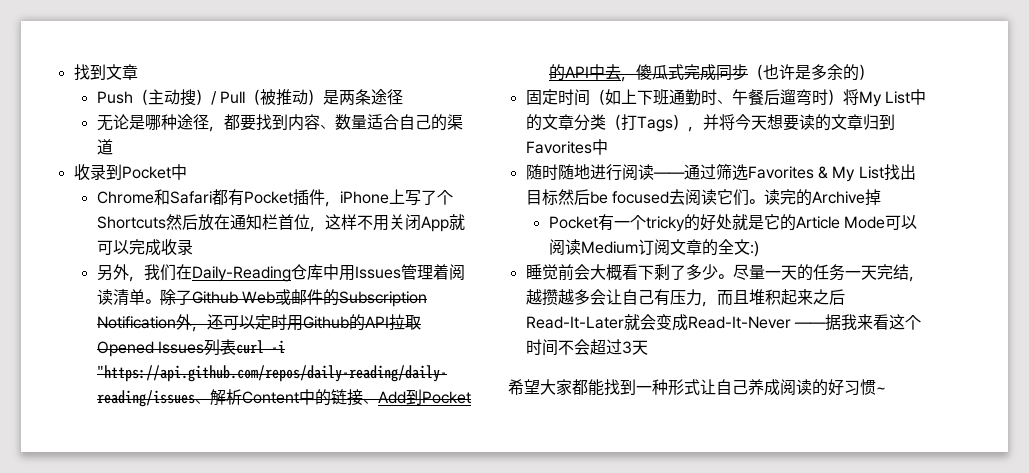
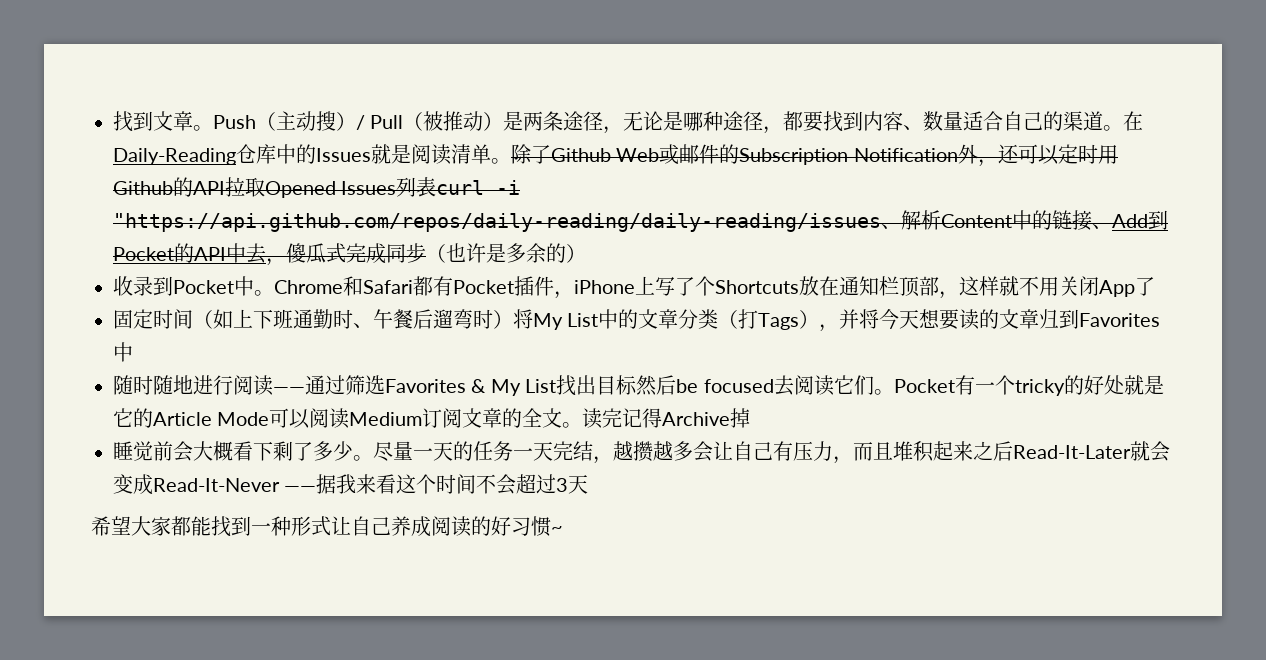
(138, 72) // -> [193,125,213,131] 。
(404, 97) // -> [603,126,624,134] ，
[73,164,187,181] [96,189,453,207] [96,214,465,232] [96,239,193,256] [96,264,449,282] // 收录到Pocket中 // Chrome和Safari都有Pocket插件，iPhone上写了个Shortcuts然后放在通知栏首位，这样不用关闭App就可以完成收录 // 另外，我们在Daily-Reading仓库中用Issues管理着 -> [1103,111,1144,131] [113,144,411,165] 。在Daily-Reading仓库中的Issues就是
(874, 72) none -> [113,276,1155,299] // 收录到Pocket中。Chrome和Safari都有Pocket插件，iPhone上写了个Shortcuts放在通知栏顶部，这样就不用关闭App了
[763,189,881,206] 读完的Archive掉 // -> (894, 392) none
[749,241,759,257] :) -> [562,408,751,429] 。读完记得Archive掉

